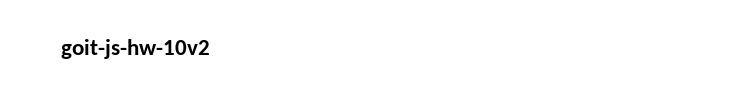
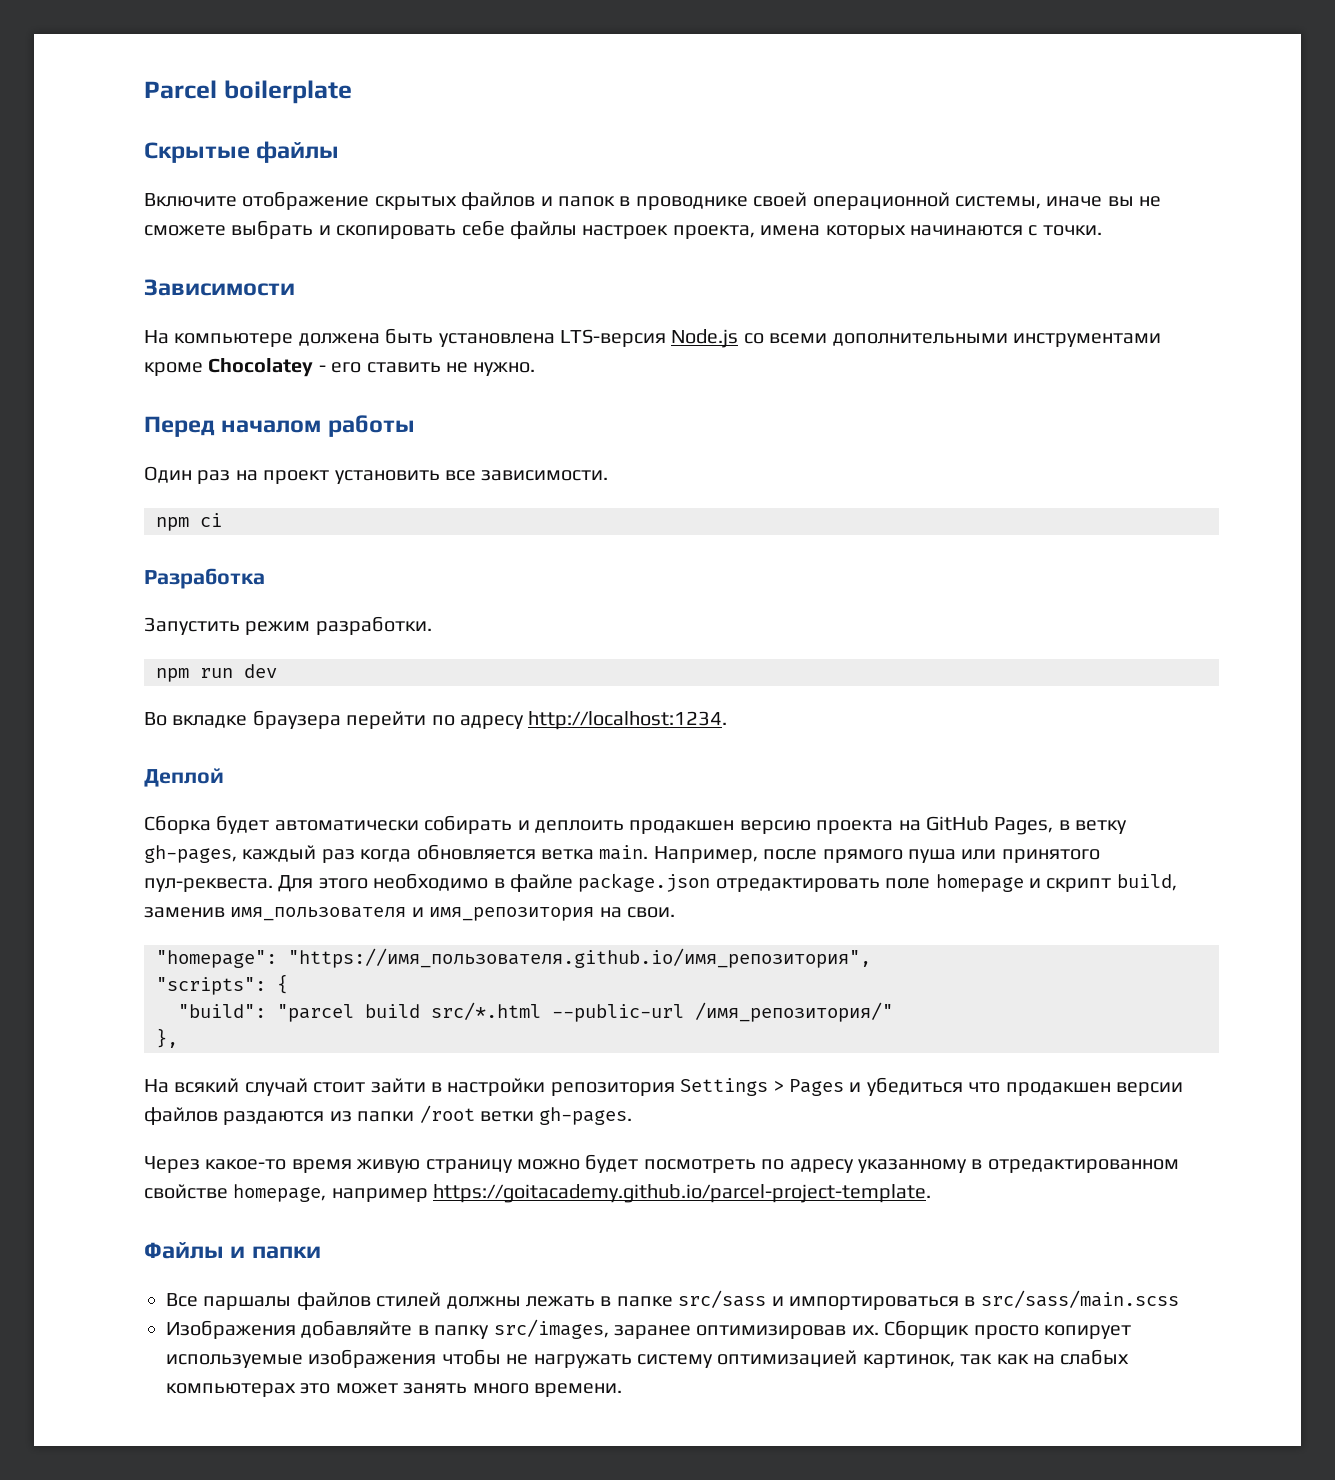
[61,39,210,59] goit-js-hw-10v2 -> [144,80,352,104] [144,141,340,163] [144,191,1162,210] [144,220,1102,239] [144,279,295,296] [144,328,1161,348] [144,358,536,377] [144,415,415,437] [144,466,609,484] [156,513,222,531] [144,568,265,589] [144,616,432,635] [156,664,277,682] [144,710,728,730] [144,768,224,787] [144,815,1128,835] [144,844,1100,863] [144,873,1177,892] [144,907,675,921] [156,948,871,968] [156,974,288,995] [178,1002,893,1022] [156,1028,178,1048] [144,1077,1183,1096] [144,1105,633,1125] [144,1154,1179,1173] [144,1184,932,1203] [144,1242,321,1259] [166,1290,1179,1310] [166,1319,1131,1339] [166,1349,1130,1368] [166,1383,622,1397] Parcel boilerplate // Скрытые файлы // Включите отображение скрытых файлов и папок в проводнике своей операционной системы, иначе вы не сможете выбрать и скопировать себе файлы настроек проекта, имена которых начинаются с точки. // Зависимости // На компьютере должена быть установлена LTS-версия Node.js со всеми дополнительными инструментами кроме Chocolatey - его ставить не нужно. // Перед началом работы // Один раз на проект установить все зависимости. // npm ci // Разработка // Запустить режим разработки. // npm run dev // Во вкладке браузера перейти по адресу http://localhost:1234. // Деплой // Сборка будет автоматически собирать и деплоить продакшен версию проекта на GitHub Pages, в ветку gh-pages, каждый раз когда обновляется ветка main. Например, после прямого пуша или принятого пул-реквеста. Для этого необходимо в файле package.json отредактировать поле homepage и скрипт build, заменив имя_пользователя и имя_репозитория на свои. // "homepage": "https://имя_пользователя.github.io/имя_репозитория", // "scripts": { // "build": "parcel build src/*.html --public-url /имя_репозитория/" // }, // На всякий случай стоит зайти в настройки репозитория Settings > Pages и убедиться что продакшен версии файлов раздаются из папки /root ветки gh-pages. // Через какое-то время живую страницу можно будет посмотреть по адресу указанному в отредактированном свойстве homepage, например https://goitacademy.github.io/parcel-project-template. // Файлы и папки // Все паршалы файлов стилей должны лежать в папке src/sass и импортироваться в src/sass/main.scss // Изображения добавляйте в папку src/images, заранее оптимизировав их. Сборщик просто копирует используемые изображения чтобы не нагружать систему оптимизацией картинок, так как на слабых компьютерах это может занять много времени.

